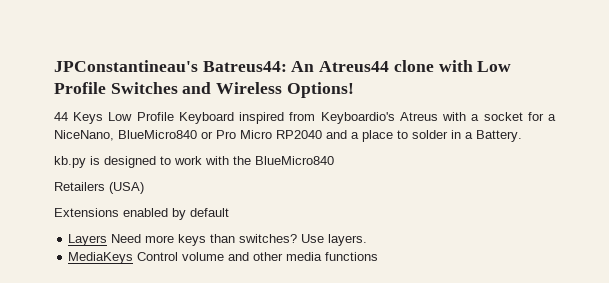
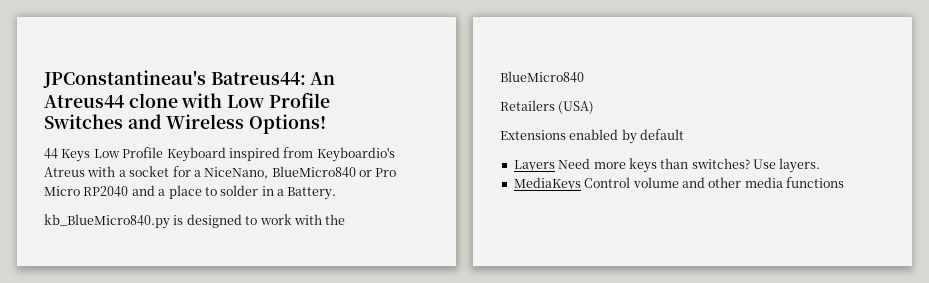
[54,156,86,168] kb.py -> [44,214,170,229] kb_BlueMicro840.py

